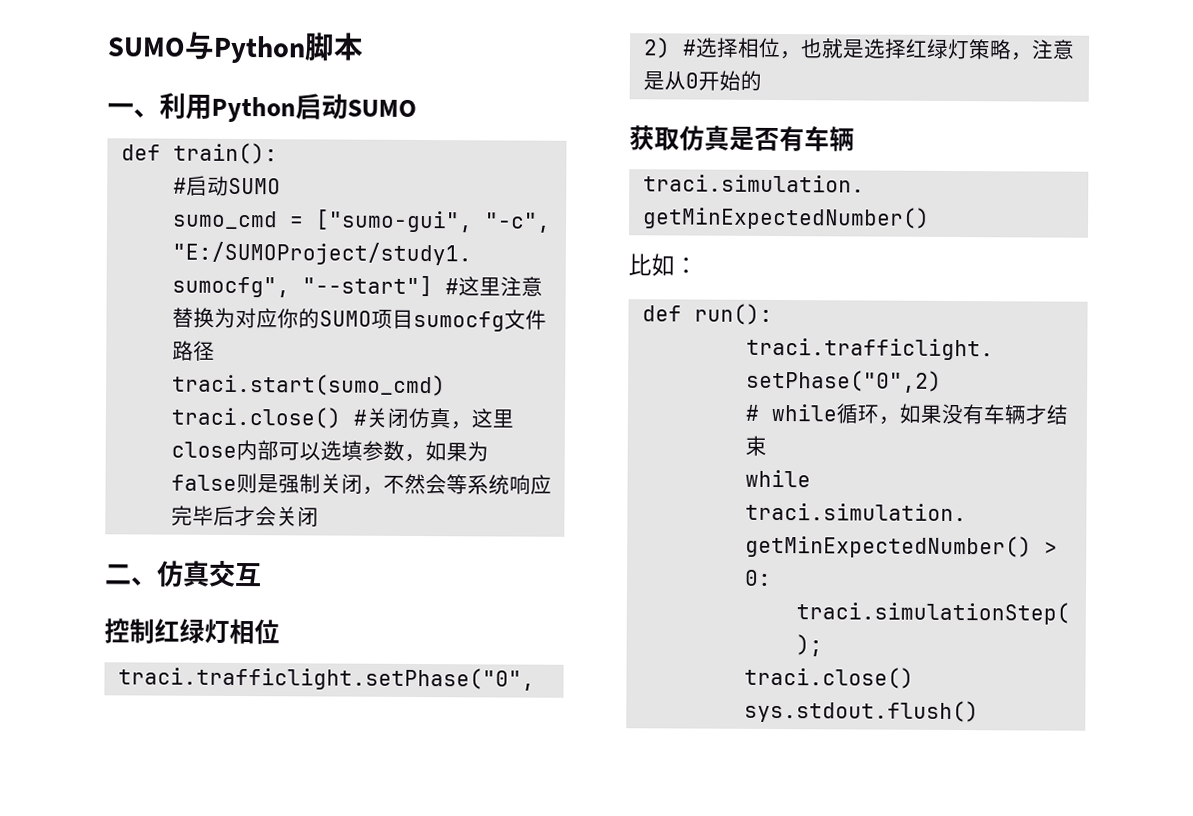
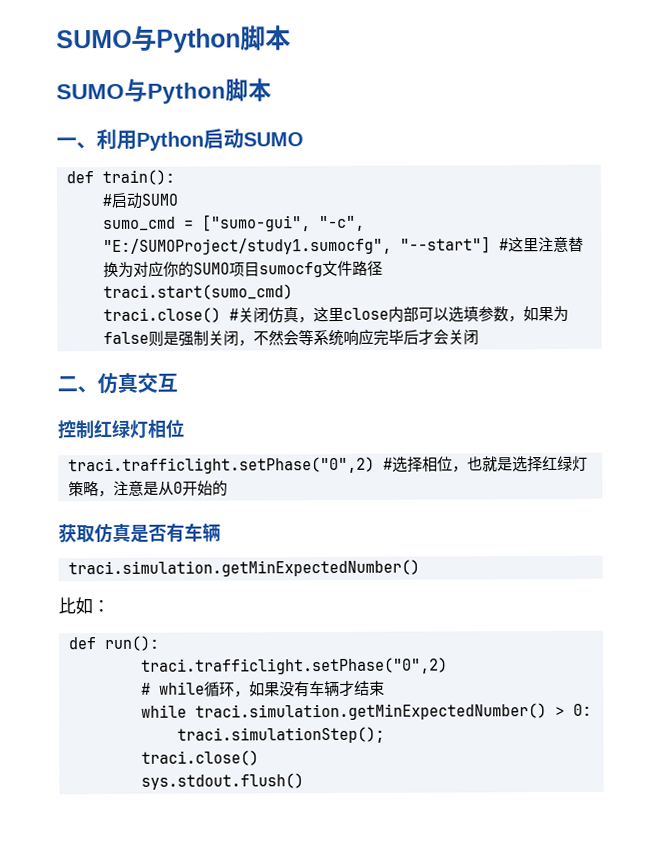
[107,31,364,64] SUMO与Python脚本 -> [56,25,291,53] [56,78,272,104] SUMO与Python脚本 // SUMO与Python脚本

